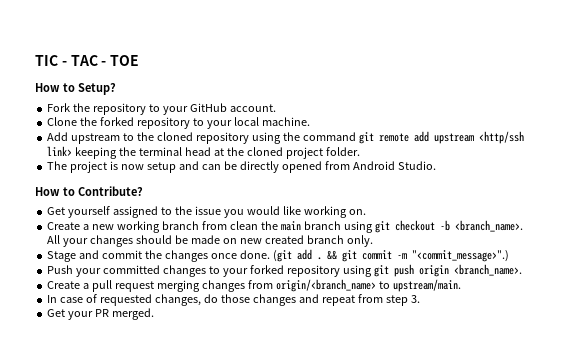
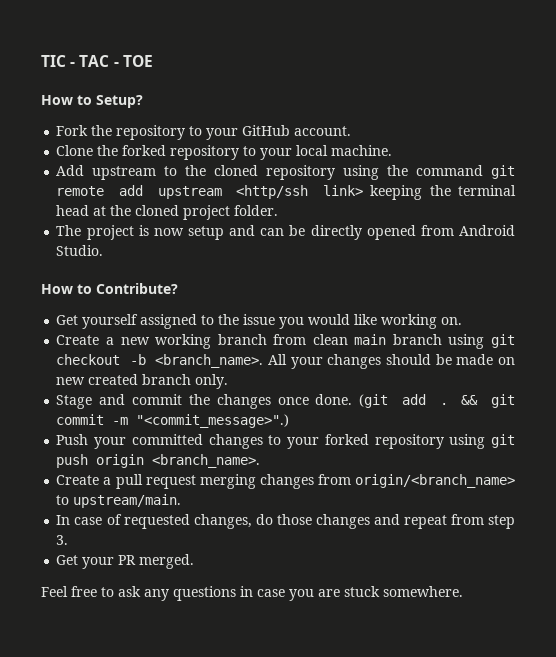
[260,221,278,230] the -> (348, 339) none
(155, 314) none -> [41,586,463,601] // Feel free to ask any questions in case you are stuck somewhere.

